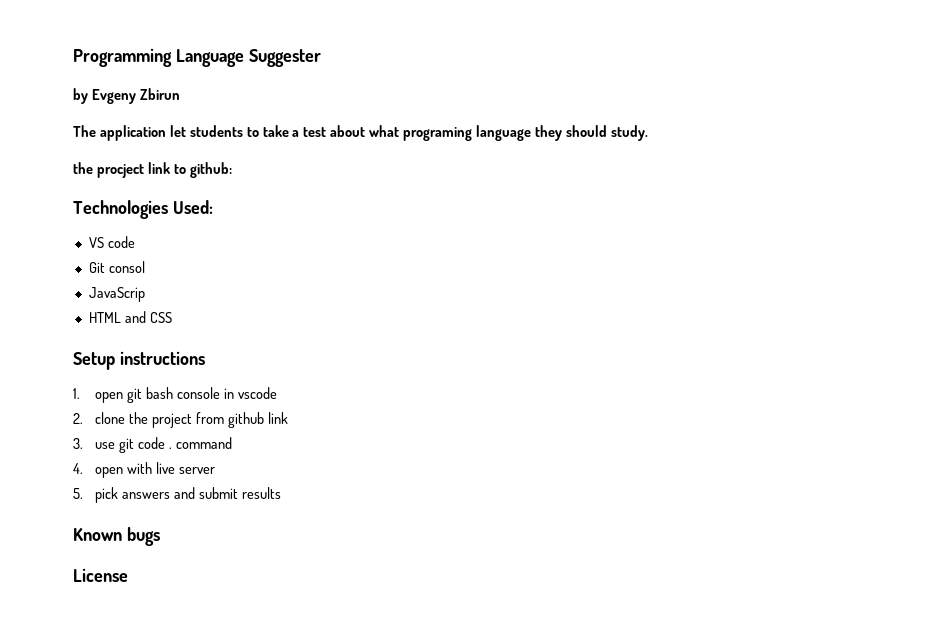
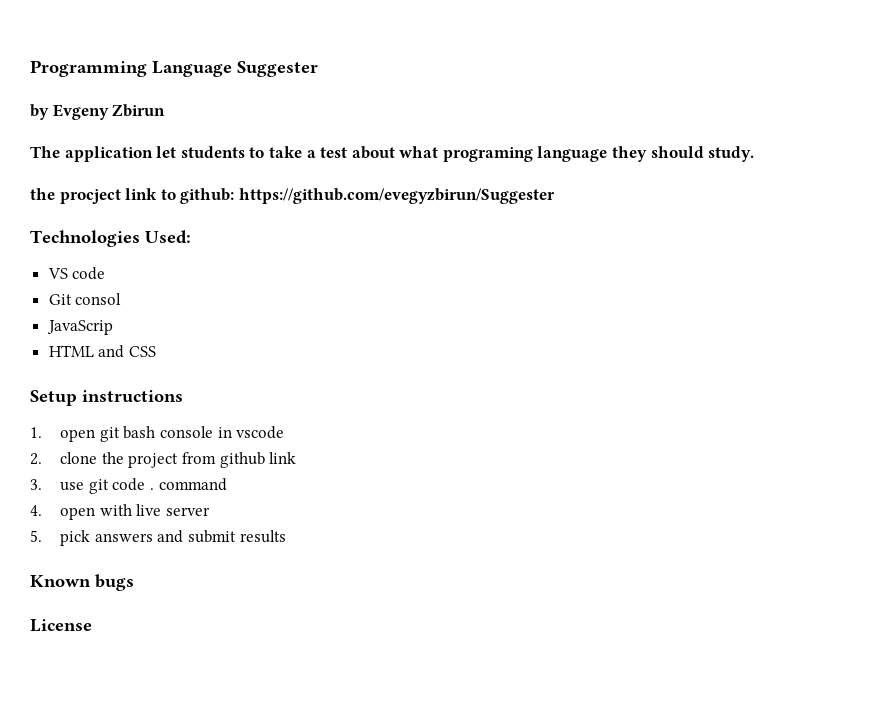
(232, 170) none -> [238,188,555,204] https://github.com/evegyzbirun/Suggester

